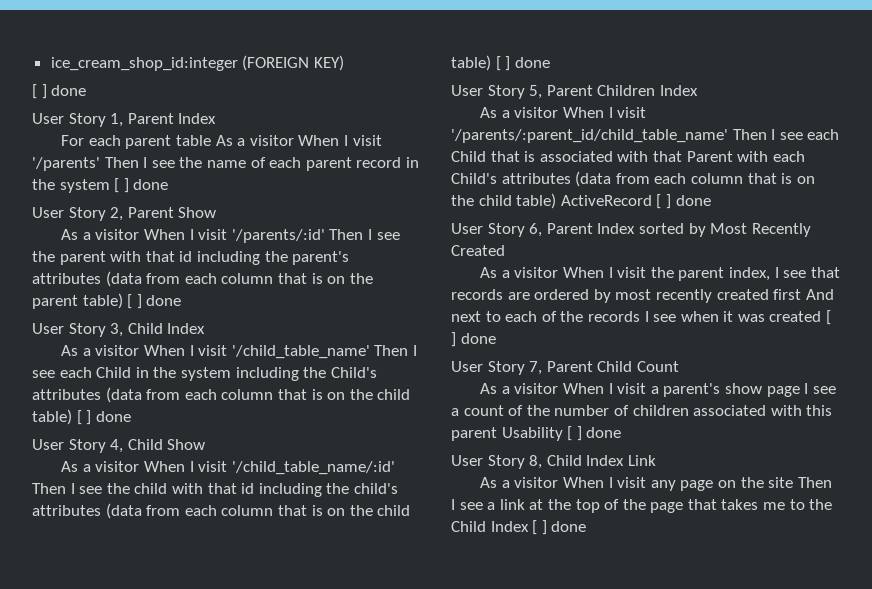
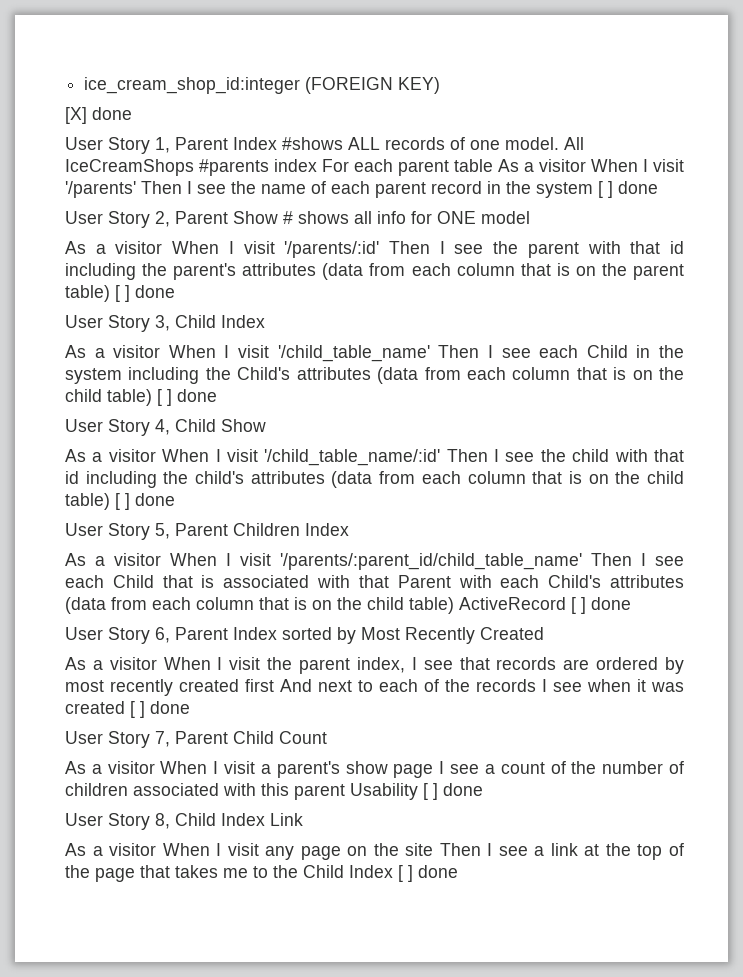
[32,84,47,99] [ ] -> [65,107,87,124] [X]
(217, 118) // -> [282,137,584,150] [65,159,317,176] #shows ALL records of one model. All IceCreamShops #parents index
(217, 212) none -> [283,211,530,224] # shows all info for ONE model

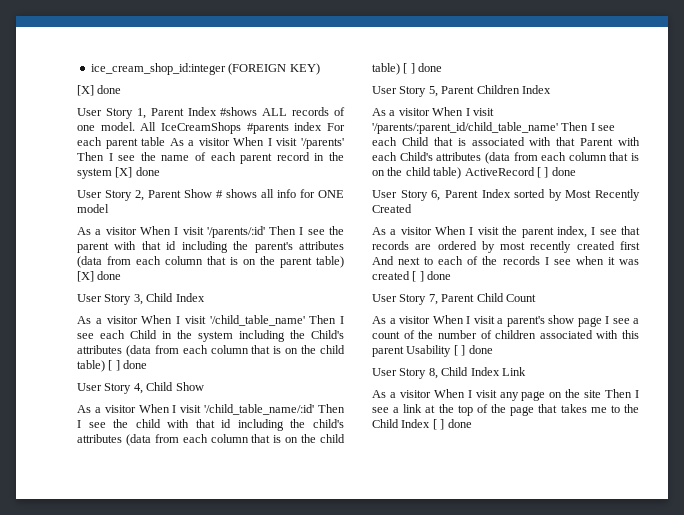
[598,181,613,198] [ ] -> [115,167,133,178] [X]
[115,285,130,302] [ ] -> [77,271,94,282] [X]

